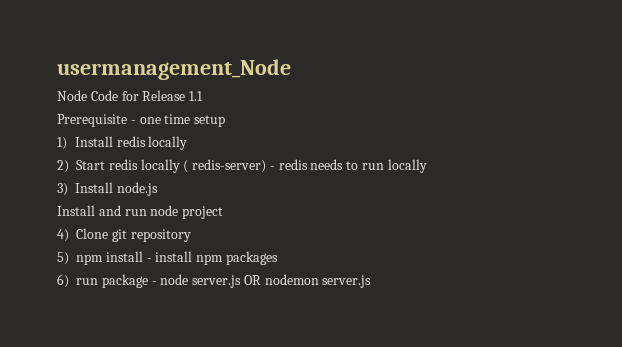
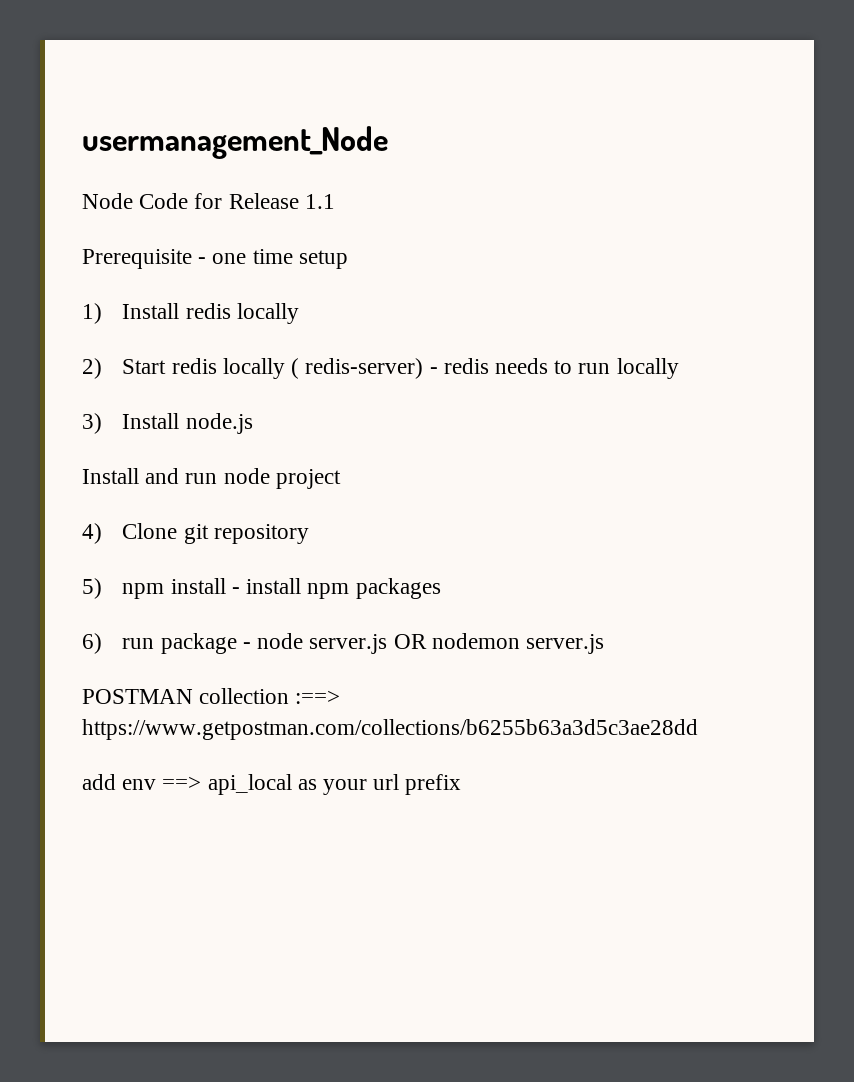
(372, 281) none -> [82,688,341,704] [82,719,698,740] [82,774,462,795] // POSTMAN collection :==> https://www.getpostman.com/collections/b6255b63a3d5c3ae28dd // add env ==> api_local as your url prefix

